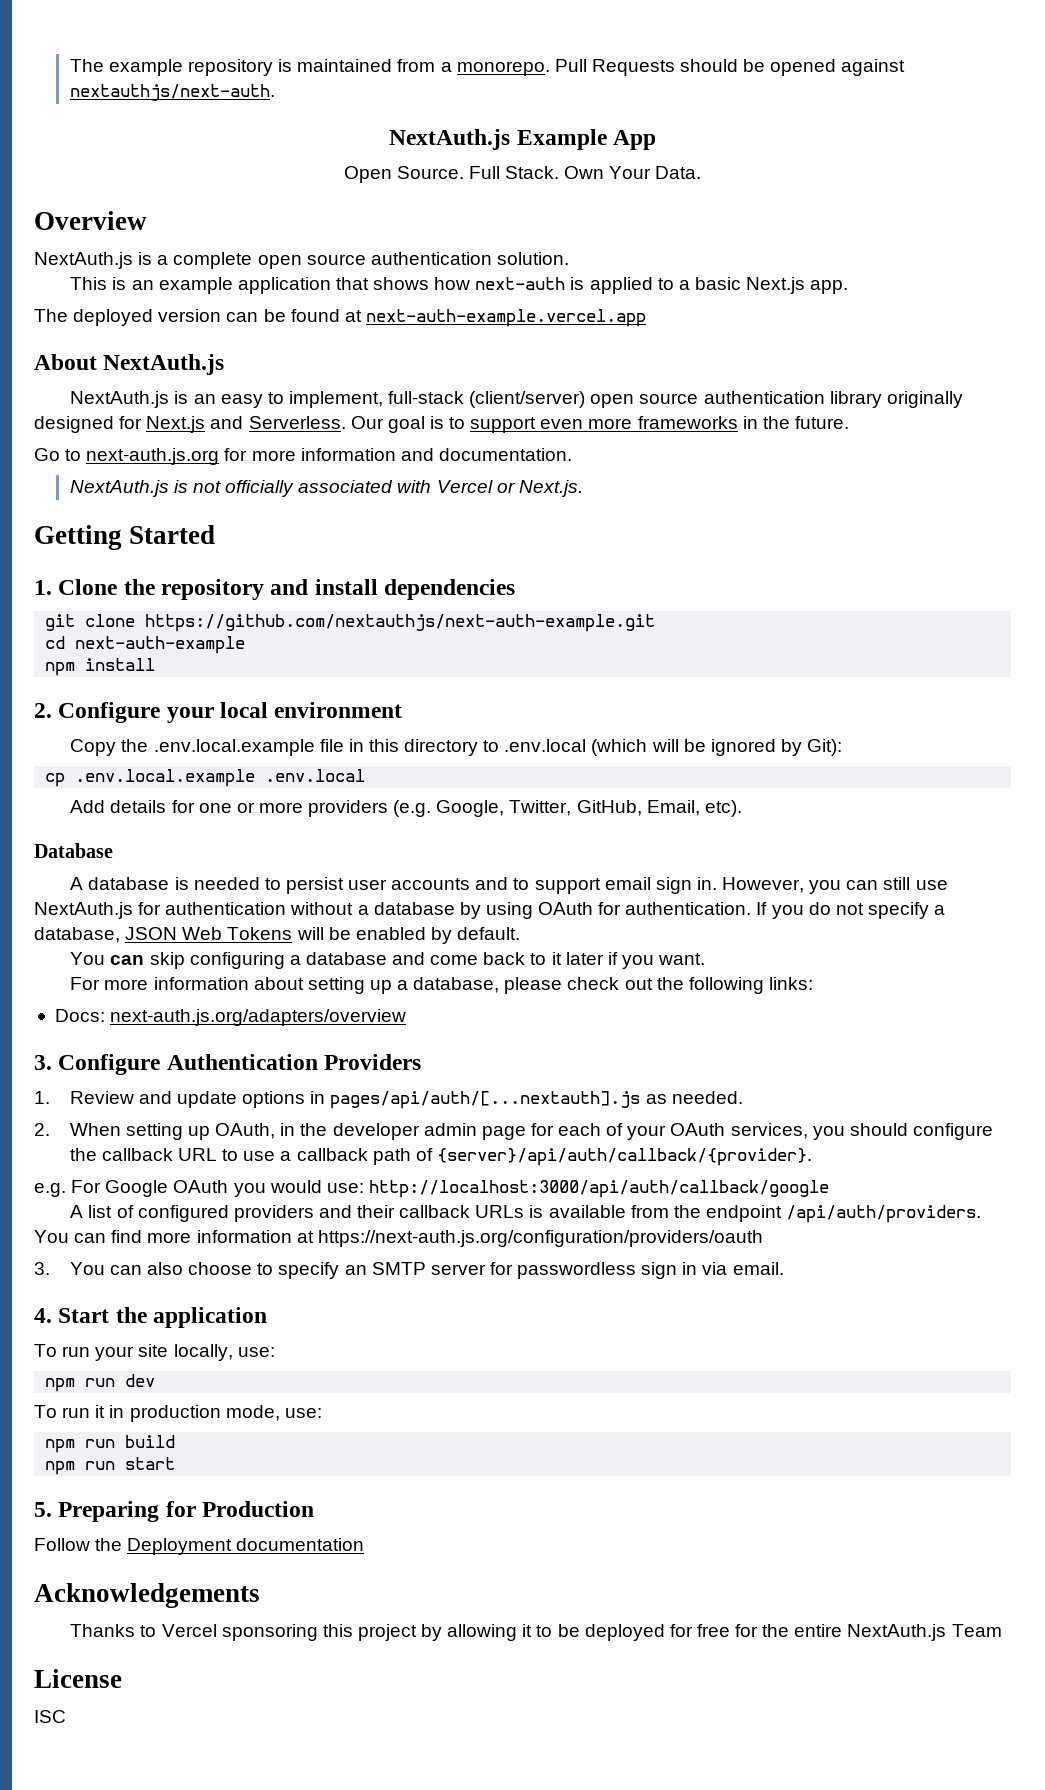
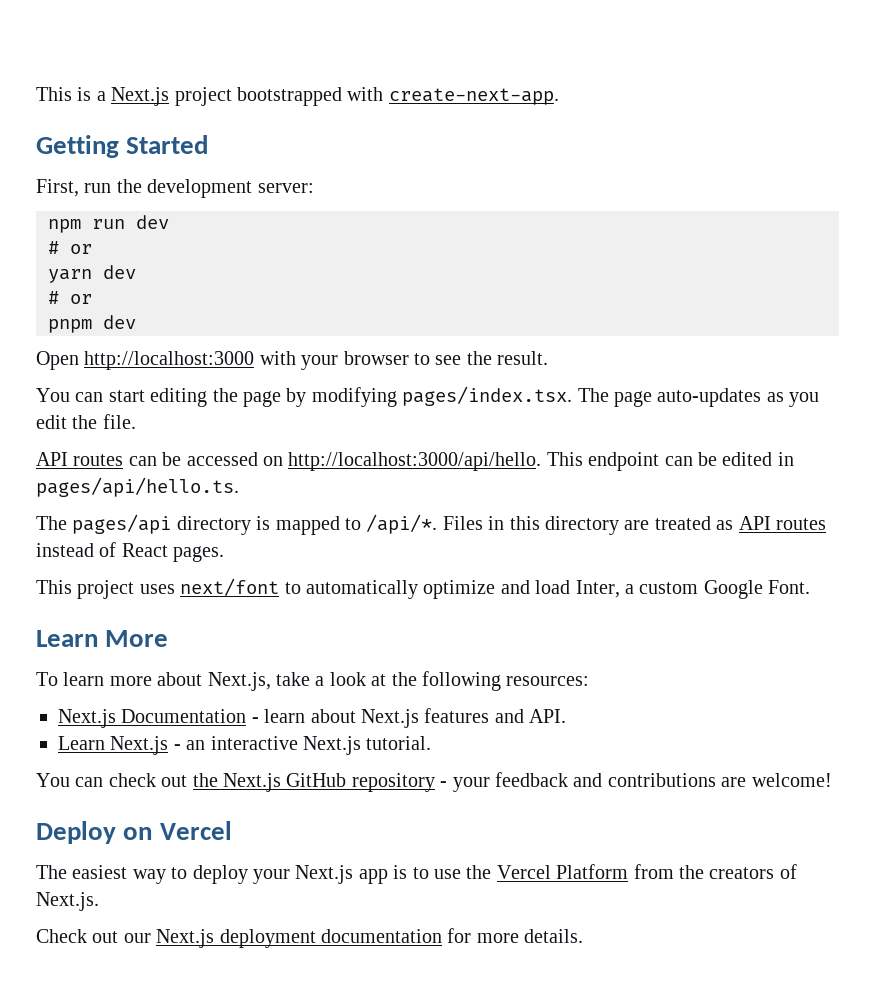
[69,59,906,76] [69,84,275,101] [389,129,656,150] [343,166,702,183] [34,211,147,230] [34,252,569,269] [70,277,849,294] [34,309,646,327] [34,354,225,375] [70,391,963,408] [34,416,849,433] [34,448,572,465] [69,480,583,497] [34,525,216,550] [34,579,516,600] [45,614,656,632] [45,636,246,654] [45,658,156,676] [34,702,403,723] [70,739,843,756] [45,769,366,787] [70,800,742,817] [34,843,113,858] [70,877,948,894] [34,902,946,919] [34,927,521,944] [70,952,706,969] [70,977,813,994] [54,1009,407,1026] [34,1054,422,1075] [34,1091,743,1109] [34,1123,993,1140] [69,1148,812,1166] [34,1180,829,1198] [70,1205,982,1223] [34,1230,763,1247] [34,1262,784,1279] [34,1307,268,1328] [34,1344,275,1361] [45,1374,156,1392] [34,1405,322,1422] [45,1435,176,1453] [45,1457,176,1475] [34,1501,315,1522] [34,1538,365,1555] [34,1583,260,1608] [70,1624,1002,1641] [34,1669,122,1688] [34,1710,66,1723] The example repository is maintained from a monorepo. Pull Requests should be opened against nextauthjs/next-auth. // NextAuth.js Example App // Open Source. Full Stack. Own Your Data. // Overview // NextAuth.js is a complete open source authentication solution. // This is an example application that shows how next-auth is applied to a basic Next.js app. // The deployed version can be found at next-auth-example.vercel.app // About NextAuth.js // NextAuth.js is an easy to implement, full-stack (client/server) open source authentication library originally designed for Next.js and Serverless. Our goal is to support even more frameworks in the future. // Go to next-auth.js.org for more information and documentation. // NextAuth.js is not officially associated with Vercel or Next.js. // Getting Started // 1. Clone the repository and install dependencies // git clone https://github.com/nextauthjs/next-auth-example.git // cd next-auth-example // npm install // 2. Configure your local environment // Copy the .env.local.example file in this directory to .env.local (which will be ignored by Git): // cp .env.local.example .env.local // Add details for one or more providers (e.g. Google, Twitter, GitHub, Email, etc). // Database // A database is needed to persist user accounts and to support email sign in. However, you can still use NextAuth.js for authentication without a database by using OAuth for authentication. If you do not specify a database, JSON Web Tokens will be enabled by default. // You can skip configuring a database and come back to it later if you want. // For more information about setting up a database, please check out the following links: // Docs: next-auth.js.org/adapters/overview // 3. Configure Authentication Providers // 1. Review and update options in pages/api/auth/[...nextauth].js as needed. // 2. When setting up OAuth, in the developer admin page for each of your OAuth services, you should configure the callback URL to use a callback path of {server}/api/auth/callback/{provider}. // e.g. For Google OAuth you would use: http://localhost:3000/api/auth/callback/google // A list of configured providers and their callback URLs is available from the endpoint /api/auth/providers. You can find more information at https://next-auth.js.org/configuration/providers/oauth // 3. You can also choose to specify an SMTP server for passwordless sign in via email. // 4. Start the application // To run your site locally, use: // npm run dev // To run it in production mode, use: // npm run build // npm run start // 5. Preparing for Production // Follow the Deployment documentation // Acknowledgements // Thanks to Vercel sponsoring this project by allowing it to be deployed for free for the entire NextAuth.js Team // License // ISC -> [36,87,559,106] [36,135,209,158] [36,179,314,198] [48,215,169,233] [48,241,92,254] [48,265,136,283] [48,291,92,304] [48,315,136,333] [36,351,549,370] [36,386,820,407] [36,414,136,429] [36,452,794,471] [36,477,239,497] [36,514,826,535] [36,542,225,562] [36,578,811,599] [36,630,169,647] [36,671,590,691] [58,708,567,728] [58,736,432,755] [36,772,832,792] [36,821,232,844] [36,864,797,884] [36,892,99,911] [36,928,584,948] This is a Next.js project bootstrapped with create-next-app. // Getting Started // First, run the development server: // npm run dev // # or // yarn dev // # or // pnpm dev // Open http://localhost:3000 with your browser to see the result. // You can start editing the page by modifying pages/index.tsx. The page auto-updates as you edit the file. // API routes can be accessed on http://localhost:3000/api/hello. This endpoint can be edited in pages/api/hello.ts. // The pages/api directory is mapped to /api/*. Files in this directory are treated as API routes instead of React pages. // This project uses next/font to automatically optimize and load Inter, a custom Google Font. // Learn More // To learn more about Next.js, take a look at the following resources: // Next.js Documentation - learn about Next.js features and API. // Learn Next.js - an interactive Next.js tutorial. // You can check out the Next.js GitHub repository - your feedback and contributions are welcome! // Deploy on Vercel // The easiest way to deploy your Next.js app is to use the Vercel Platform from the creators of Next.js. // Check out our Next.js deployment documentation for more details.

